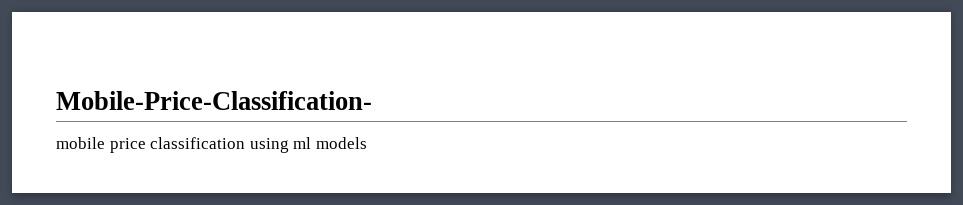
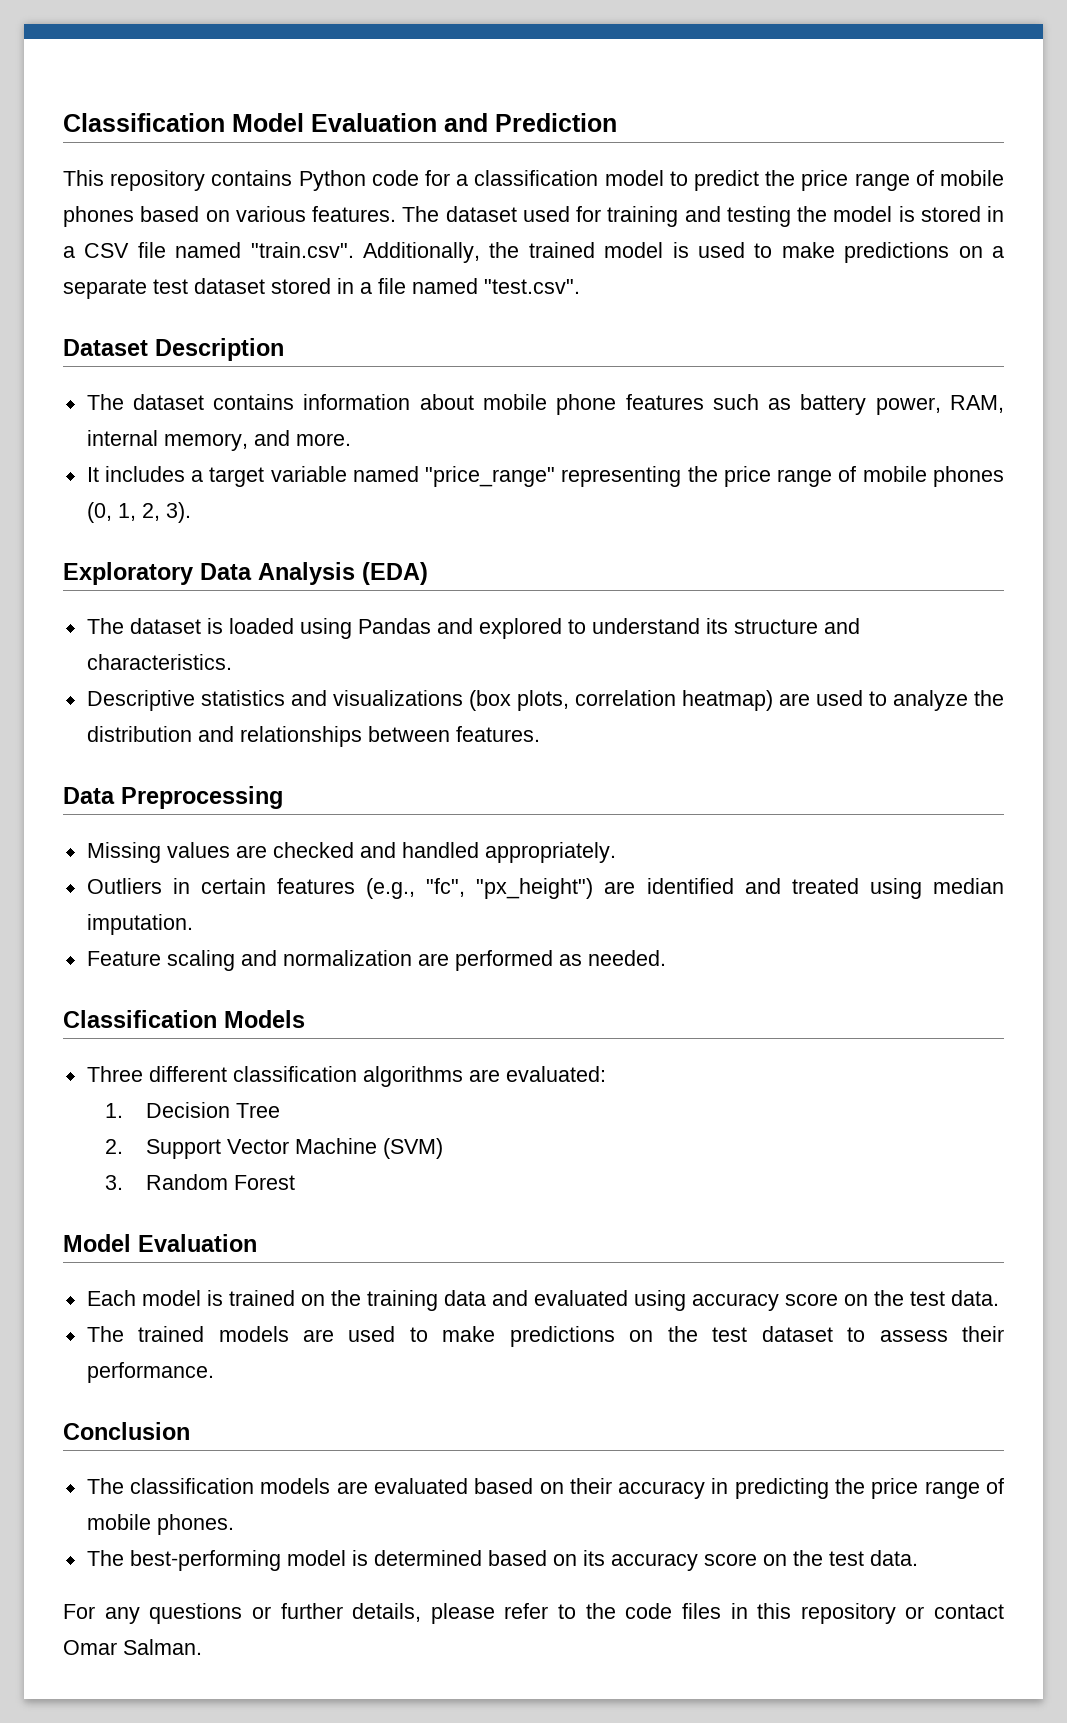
[56,91,372,110] [56,137,367,153] Mobile-Price-Classification- // mobile price classification using ml models -> [63,113,617,132] [63,170,1005,191] [63,206,1004,227] [63,242,1004,263] [63,278,580,299] [63,338,284,361] [86,394,1005,415] [86,430,351,451] [86,466,1004,487] [86,502,191,523] [63,562,428,585] [86,618,860,639] [86,654,232,670] [86,690,1005,711] [86,726,540,747] [63,786,283,809] [86,842,616,863] [86,878,1004,899] [86,914,193,935] [86,950,666,971] [63,1010,305,1028] [86,1066,606,1087] [104,1102,281,1118] [104,1138,444,1159] [104,1174,296,1190] [63,1234,257,1252] [86,1290,999,1311] [86,1326,1004,1347] [86,1362,214,1383] [63,1422,190,1440] [86,1478,1005,1499] [86,1514,234,1535] [86,1550,918,1571] [63,1603,1004,1624] [63,1639,202,1655] Classification Model Evaluation and Prediction // This repository contains Python code for a classification model to predict the price range of mobile phones based on various features. The dataset used for training and testing the model is stored in a CSV file named "train.csv". Additionally, the trained model is used to make predictions on a separate test dataset stored in a file named "test.csv". // Dataset Description // The dataset contains information about mobile phone features such as battery power, RAM, internal memory, and more. // It includes a target variable named "price_range" representing the price range of mobile phones (0, 1, 2, 3). // Exploratory Data Analysis (EDA) // The dataset is loaded using Pandas and explored to understand its structure and characteristics. // Descriptive statistics and visualizations (box plots, correlation heatmap) are used to analyze the distribution and relationships between features. // Data Preprocessing // Missing values are checked and handled appropriately. // Outliers in certain features (e.g., "fc", "px_height") are identified and treated using median imputation. // Feature scaling and normalization are performed as needed. // Classification Models // Three different classification algorithms are evaluated: // 1. Decision Tree // 2. Support Vector Machine (SVM) // 3. Random Forest // Model Evaluation // Each model is trained on the training data and evaluated using accuracy score on the test data. // The trained models are used to make predictions on the test dataset to assess their performance. // Conclusion // The classification models are evaluated based on their accuracy in predicting the price range of mobile phones. // The best-performing model is determined based on its accuracy score on the test data. // For any questions or further details, please refer to the code files in this repository or contact Omar Salman.

